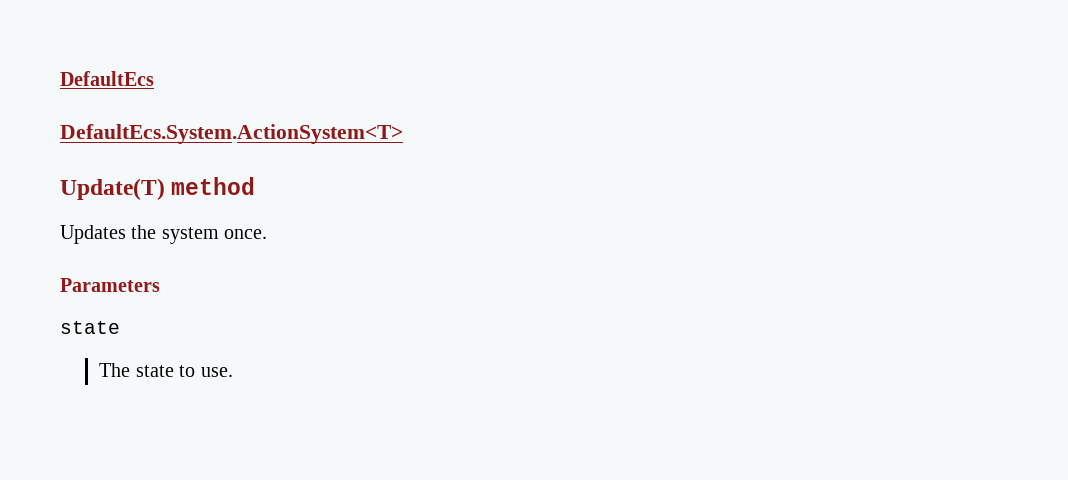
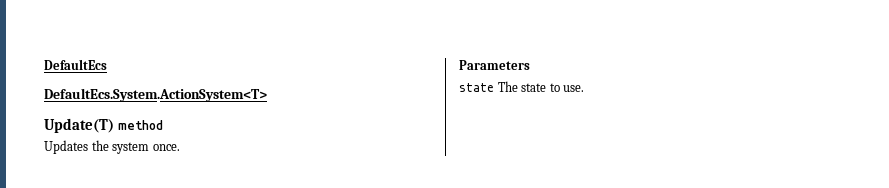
(120, 327) // -> (494, 87) none

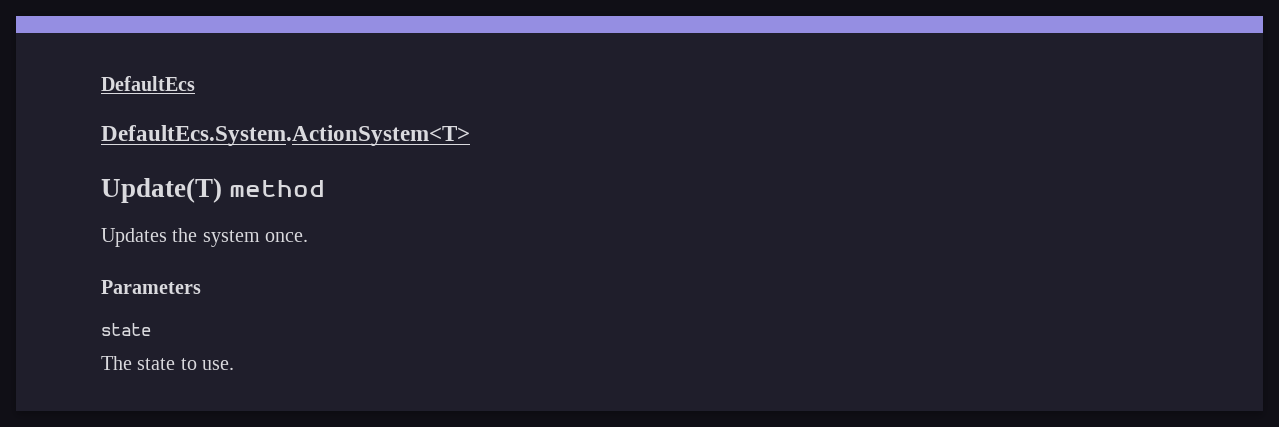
(494, 87) none -> (151, 329) //

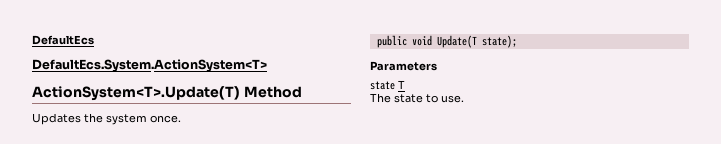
[101,178,326,203] Update(T) method -> [32,86,302,101] ActionSystem<T>.Update(T) Method
(309, 237) none -> [376,35,517,48] // public void Update(T state);
(151, 329) none -> [398,80,405,89] T

